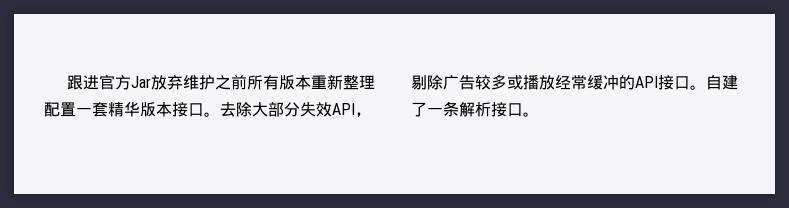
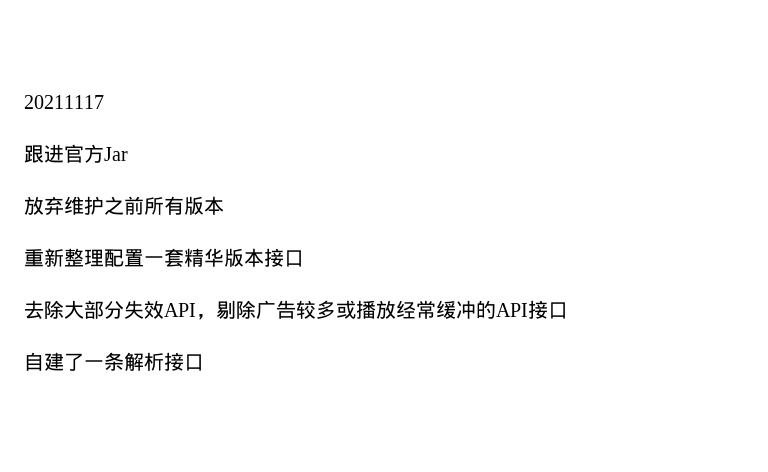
(66, 82) none -> [24,95,104,109] 20211117 //
(151, 82) none -> (128, 154) //
(311, 82) none -> (224, 205) //
[204,112,220,117] 。 -> (304, 258) //
[690,85,706,90] 。 -> (568, 310) //
[523,112,539,117] 。 -> (204, 362) none

